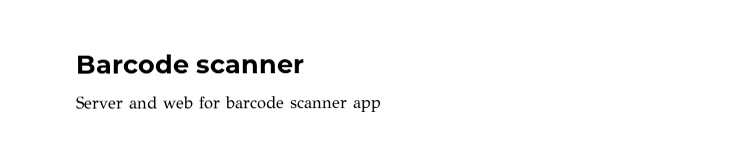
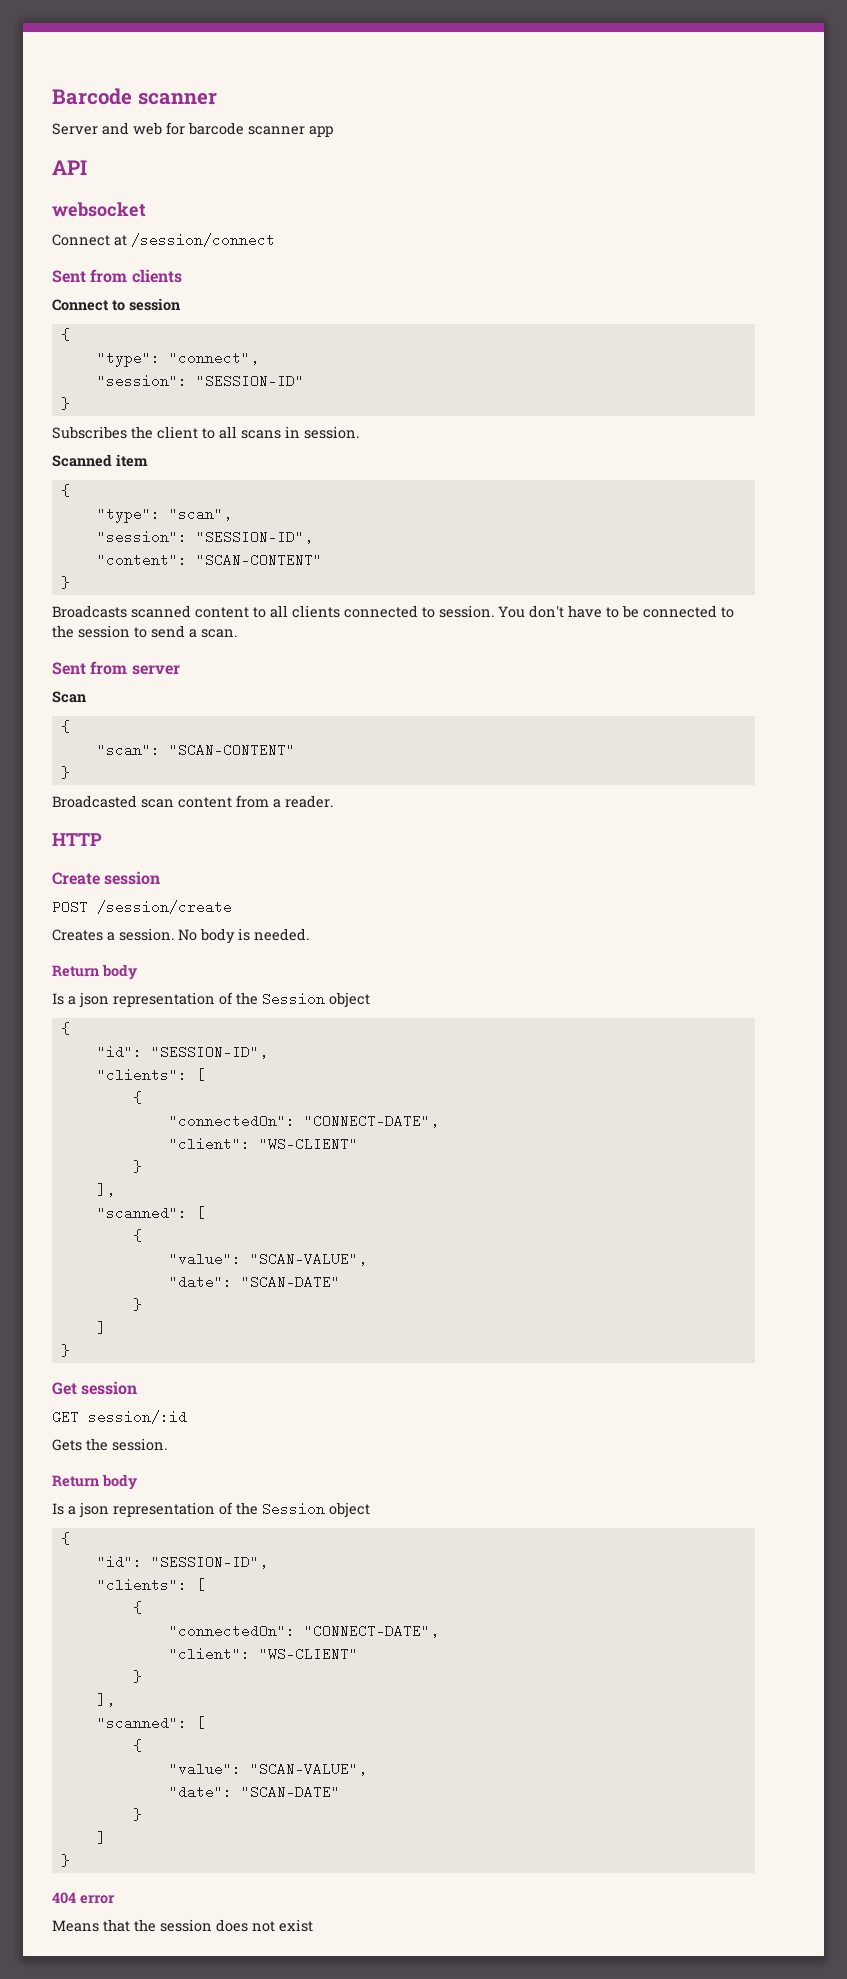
(382, 106) none -> [52,160,87,175] [52,202,146,217] [52,233,275,247] [52,269,182,283] [52,298,180,311] [60,328,70,341] [96,351,259,367] [96,374,304,388] [60,397,70,410] [52,426,359,439] [52,454,148,467] [60,484,70,497] [96,507,232,523] [96,530,313,544] [96,553,322,567] [60,576,70,589] [52,605,734,618] [52,625,237,638] [52,661,180,675] [52,691,86,703] [60,720,70,733] [96,743,295,757] [60,766,70,779] [52,795,333,808] [52,833,102,846] [52,871,161,885] [52,900,232,914] [52,928,309,944] [52,964,137,980] [52,992,370,1008] [60,1022,70,1035] [96,1045,268,1059] [96,1068,205,1082] [132,1091,142,1104] [168,1114,439,1128] [168,1137,358,1151] [132,1160,142,1173] [96,1183,115,1197] [96,1206,205,1220] [132,1229,142,1242] [168,1252,367,1266] [168,1275,340,1289] [132,1298,142,1311] [96,1321,106,1335] [60,1344,70,1357] [52,1381,138,1395] [52,1410,187,1424] [52,1438,167,1451] [52,1474,137,1490] [52,1502,370,1518] [60,1532,70,1545] [96,1555,268,1569] [96,1578,205,1592] [132,1601,142,1614] [168,1624,439,1638] [168,1647,358,1661] [132,1670,142,1683] [96,1693,115,1707] [96,1716,205,1730] [132,1739,142,1752] [168,1762,367,1776] [168,1785,340,1799] [132,1808,142,1821] [96,1831,106,1845] [60,1854,70,1867] [52,1892,115,1904] [52,1919,313,1932] // API // websocket // Connect at /session/connect // Sent from clients // Connect to session // { // "type": "connect", // "session": "SESSION-ID" // } // Subscribes the client to all scans in session. // Scanned item // { // "type": "scan", // "session": "SESSION-ID", // "content": "SCAN-CONTENT" // } // Broadcasts scanned content to all clients connected to session. You don't have to be connected to the session to send a scan. // Sent from server // Scan // { // "scan": "SCAN-CONTENT" // } // Broadcasted scan content from a reader. // HTTP // Create session // POST /session/create // Creates a session. No body is needed. // Return body // Is a json representation of the Session object // { // "id": "SESSION-ID", // "clients": [ // { // "connectedOn": "CONNECT-DATE", // "client": "WS-CLIENT" // } // ], // "scanned": [ // { // "value": "SCAN-VALUE", // "date": "SCAN-DATE" // } // ] // } // Get session // GET session/:id // Gets the session. // Return body // Is a json representation of the Session object // { // "id": "SESSION-ID", // "clients": [ // { // "connectedOn": "CONNECT-DATE", // "client": "WS-CLIENT" // } // ], // "scanned": [ // { // "value": "SCAN-VALUE", // "date": "SCAN-DATE" // } // ] // } // 404 error // Means that the session does not exist

